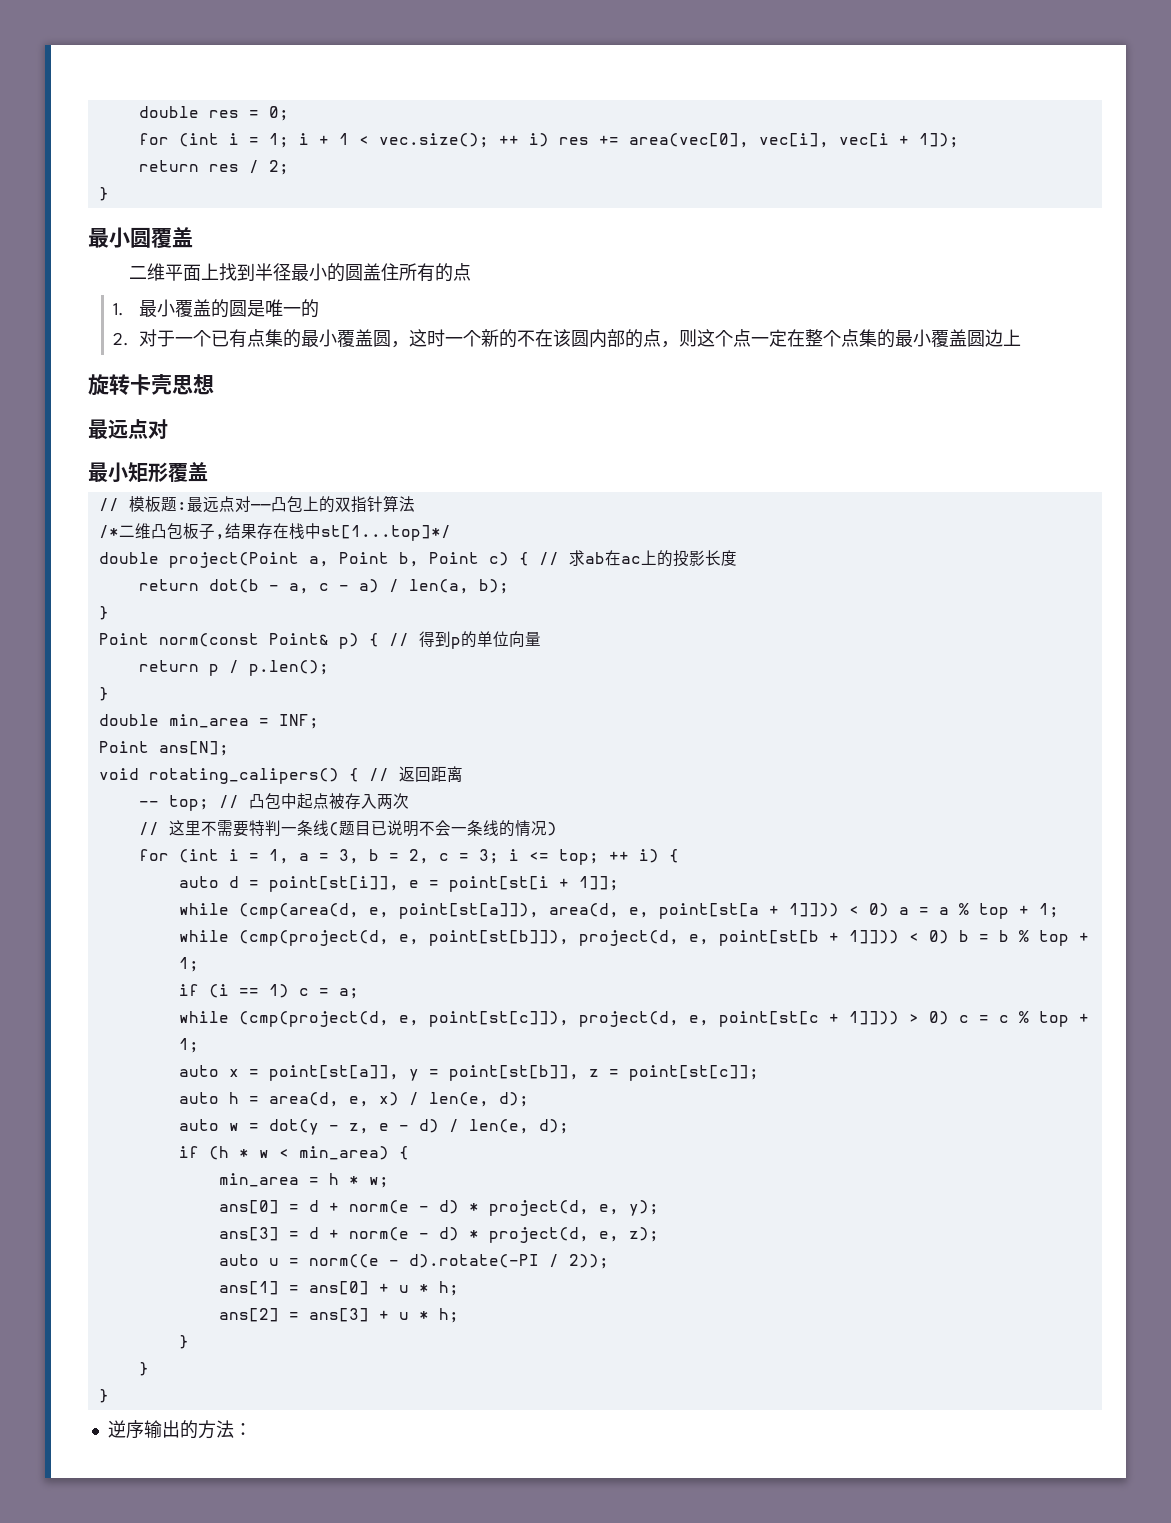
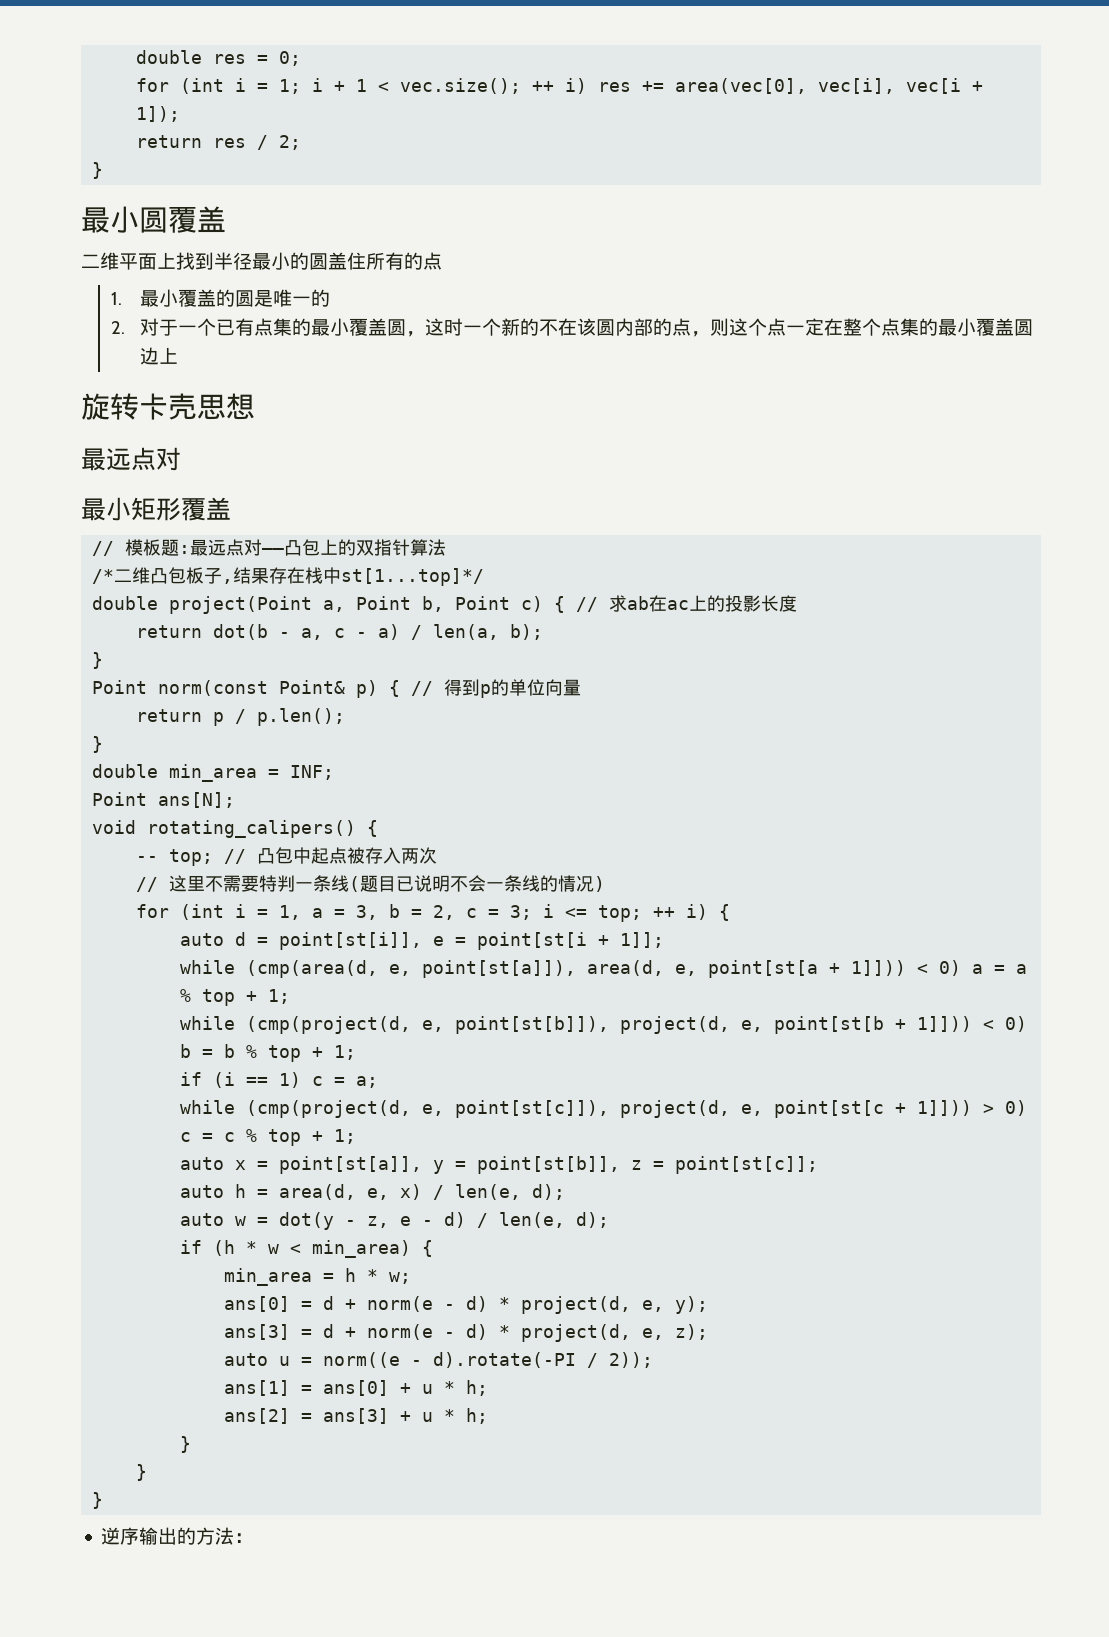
[368,766,463,782] // 返回距离 -> (379, 828) none

